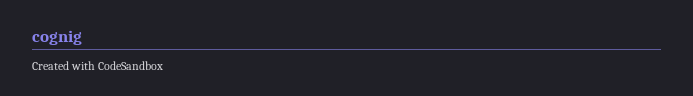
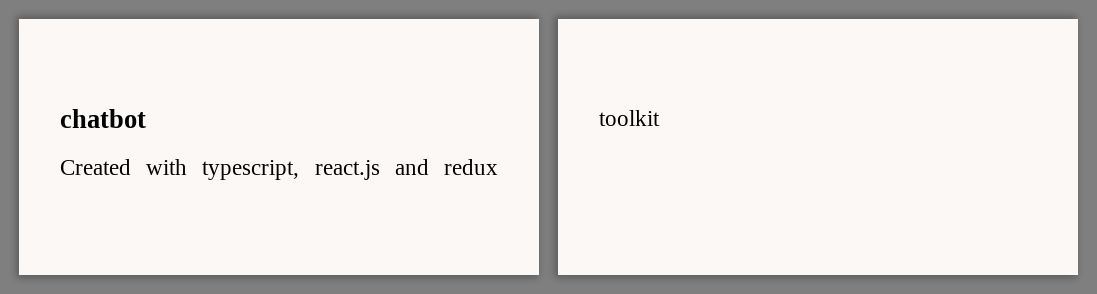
[32,30,82,45] cognig -> [60,109,146,128] chatbot
[98,61,164,70] CodeSandbox -> [202,159,498,180] [599,110,660,126] typescript, react.js and redux toolkit

